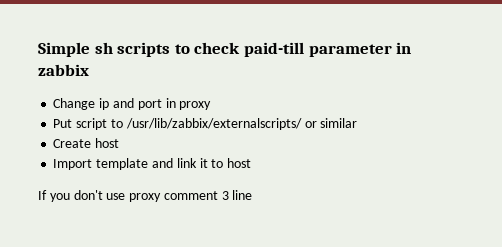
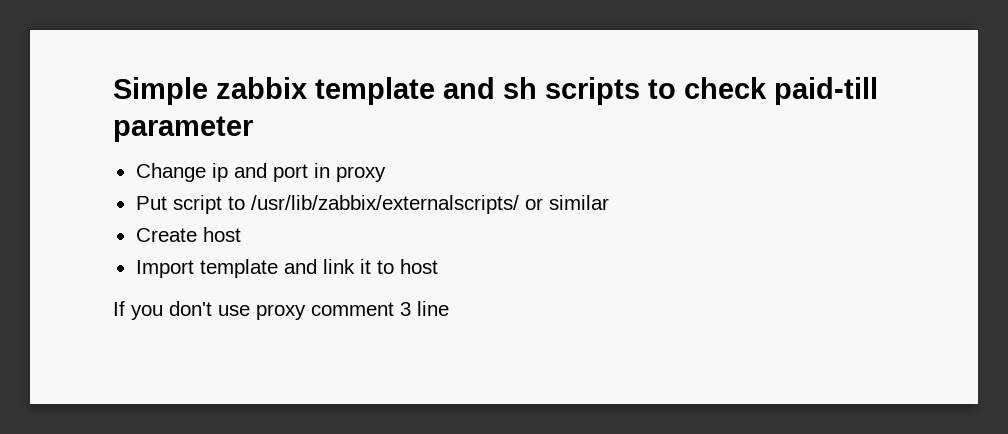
(90, 49) none -> [216,77,495,105] zabbix template and
[396,42,412,54] [38,64,89,76] in zabbix -> (253, 129) none

